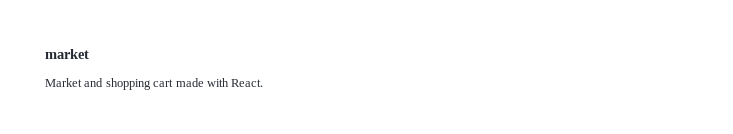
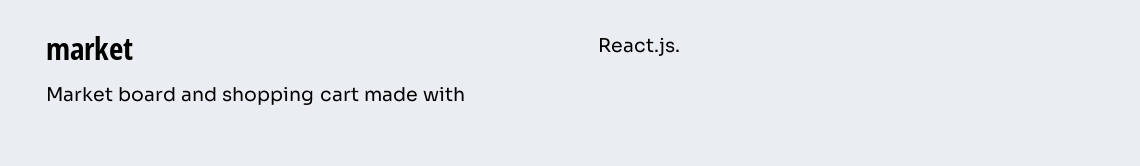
(82, 82) none -> [118,87,177,102] board
[231,79,264,87] React. -> [598,37,680,56] React.js.

